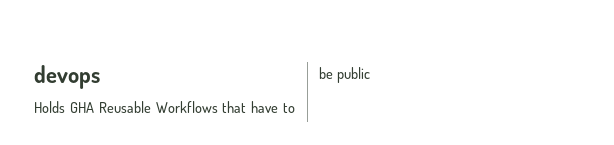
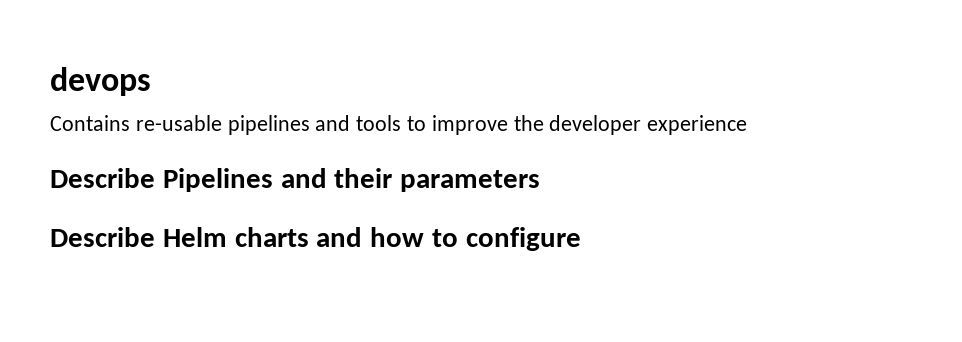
[34,101,295,113] [319,67,370,83] Holds GHA Reusable Workflows that have to be public -> [50,115,748,135] [50,168,541,192] [50,227,581,251] Contains re-usable pipelines and tools to improve the developer experience // Describe Pipelines and their parameters // Describe Helm charts and how to configure

